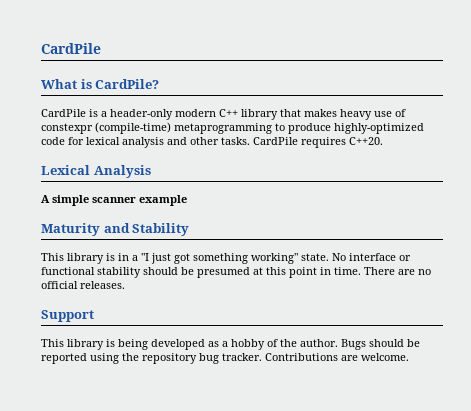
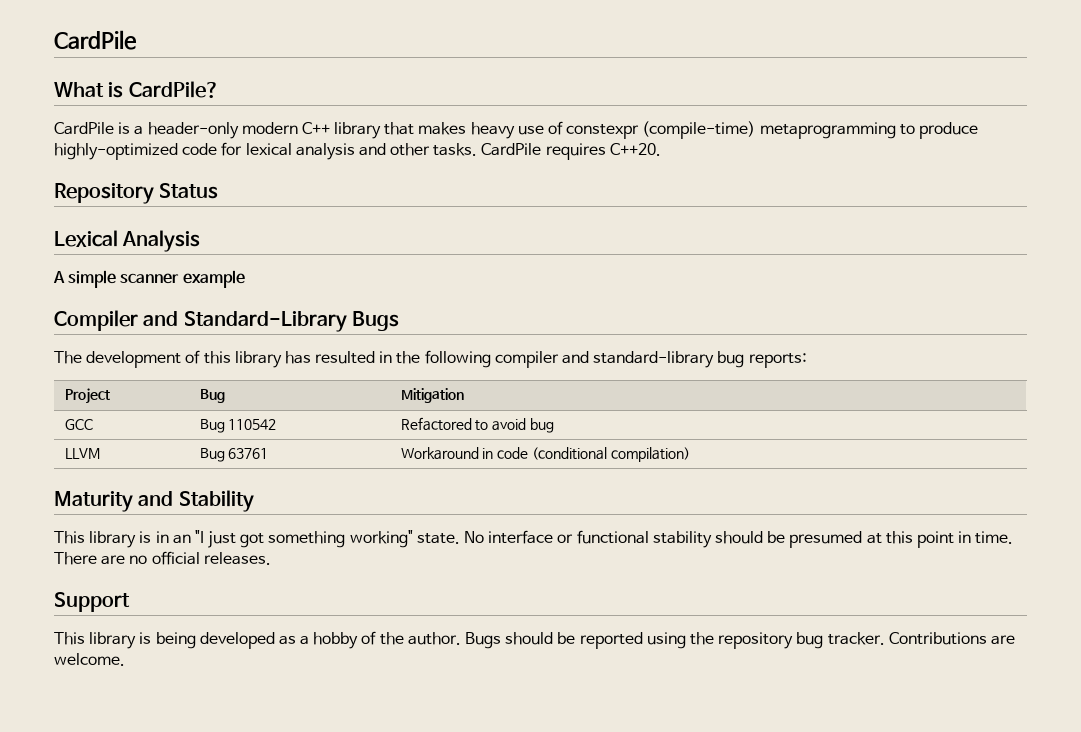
(383, 141) none -> [54,183,219,204] // Repository Status
(187, 200) none -> [54,310,399,332] [54,350,807,368] [64,388,110,404] [199,389,225,403] [400,388,464,403] [64,419,93,430] [199,419,277,433] [400,417,554,433] [64,448,100,459] [199,448,269,462] [400,447,690,462] // Compiler and Standard-Library Bugs // The development of this library has resulted in the following compiler and standard-library bug reports: // Project | Bug | Mitigation // GCC | Bug 110542 | Refactored to avoid bug // LLVM | Bug 63761 | Workaround in code (conditional compilation)
[132,255,138,261] a -> [172,534,191,544] an

